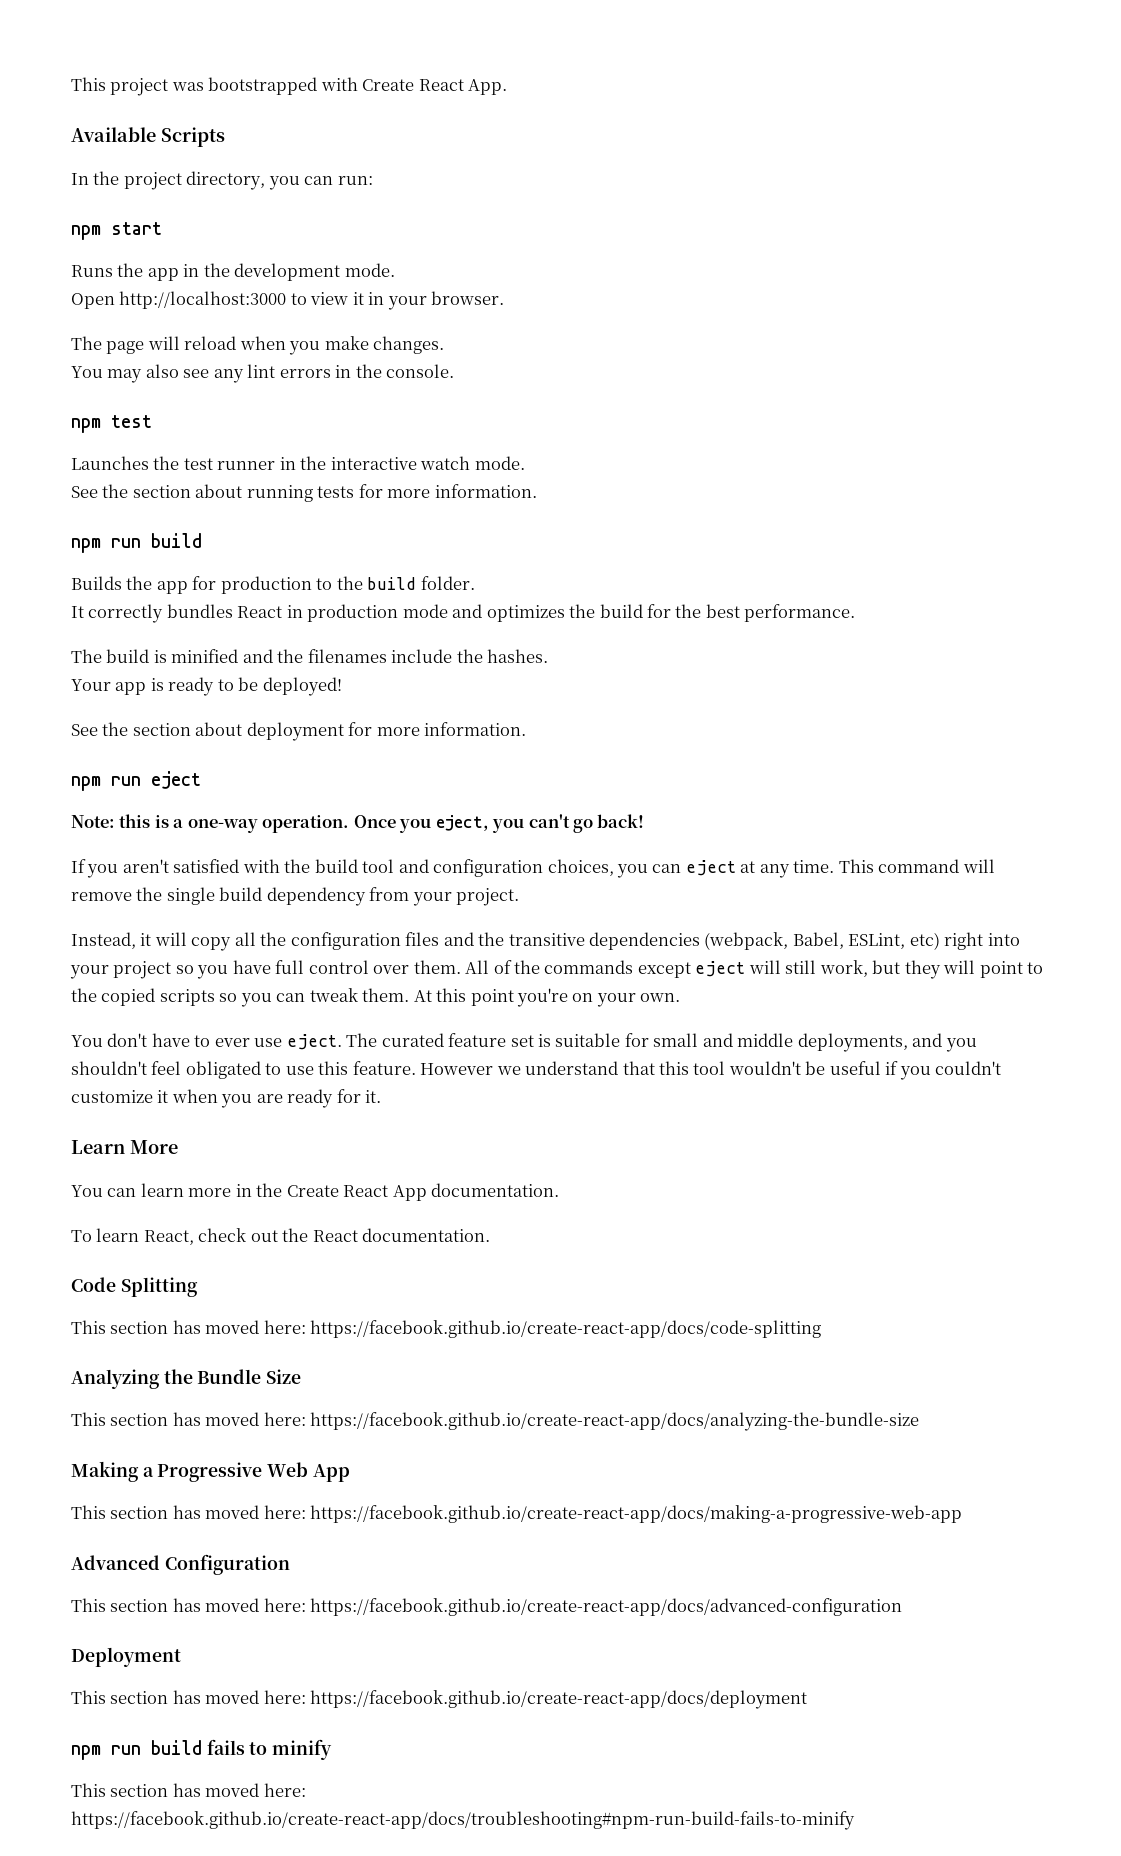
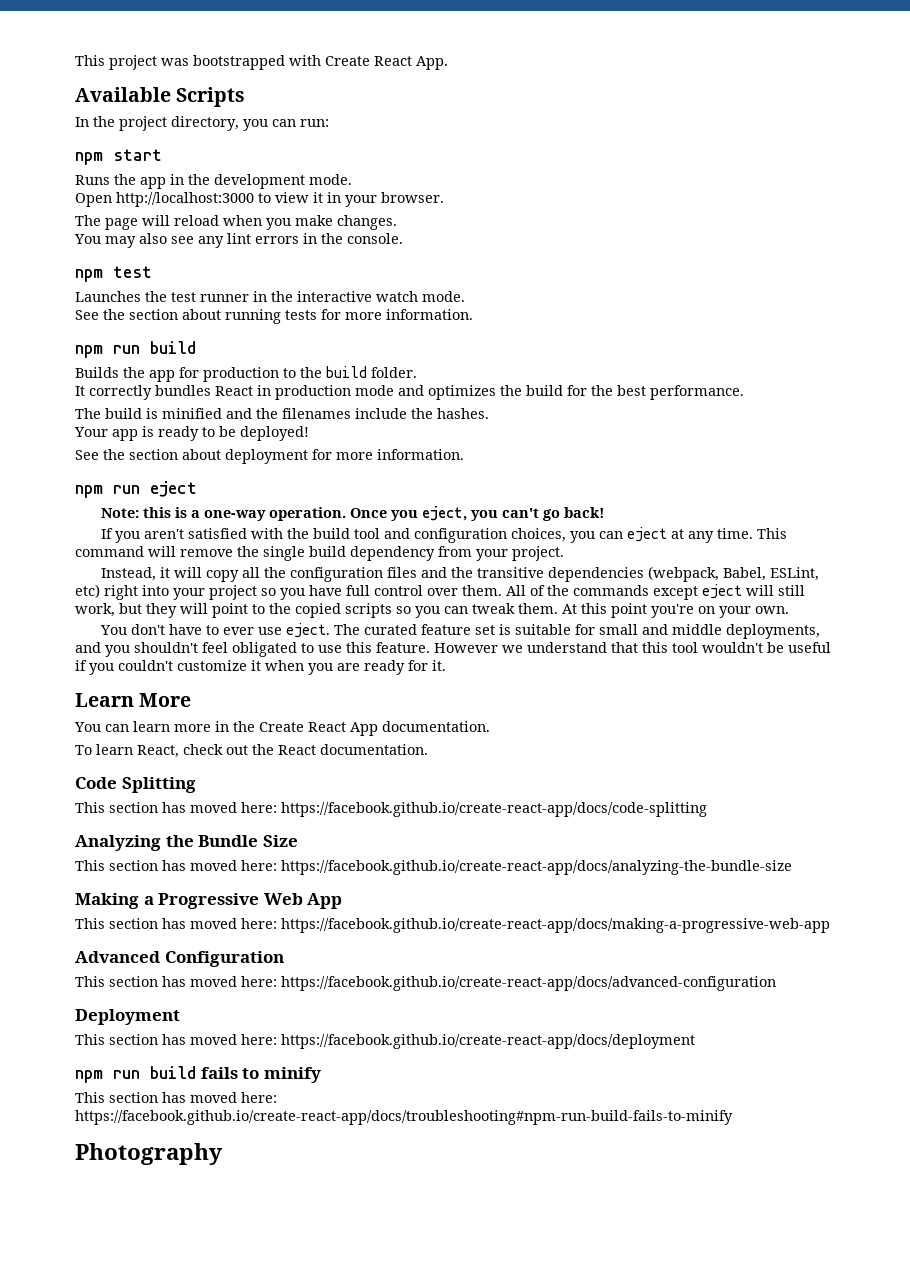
(855, 1820) none -> [75,1143,223,1165] // Photography

